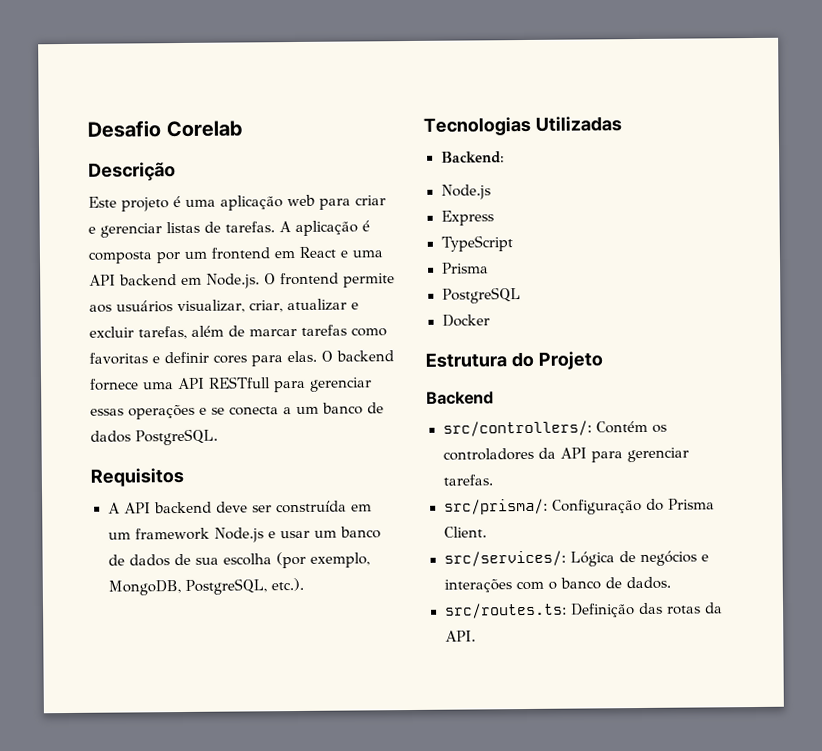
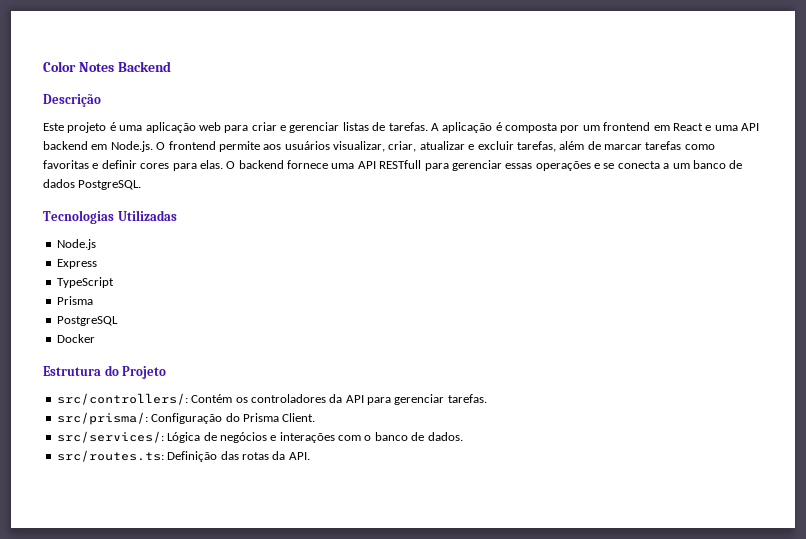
[87,120,243,138] Desafio Corelab -> [43,61,171,72] Color Notes Backend
[90,467,184,487] [107,500,372,514] [107,526,381,543] [107,551,370,569] [107,577,304,596] // Requisitos // A API backend deve ser construída em um framework Node.js e usar um banco de dados de sua escolha (por exemplo, MongoDB, PostgreSQL, etc.). -> (142, 185) none
[440,151,505,164] // Backend: -> (177, 215) none
[426,391,494,405] // Backend -> (167, 372) none

